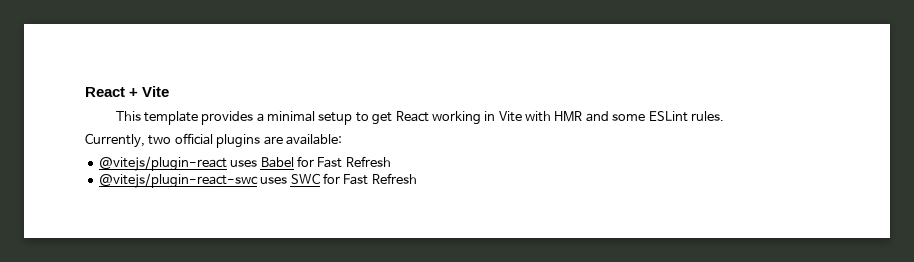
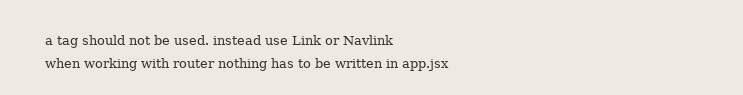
[85,86,170,97] [115,111,724,125] [85,133,342,148] [98,156,391,171] [98,173,417,188] React + Vite // This template provides a minimal setup to get React working in Vite with HMR and some ESLint rules. // Currently, two official plugins are available: // @vitejs/plugin-react uses Babel for Fast Refresh // @vitejs/plugin-react-swc uses SWC for Fast Refresh -> [45,35,393,48] [45,58,449,71] a tag should not be used. instead use Link or Navlink // when working with router nothing has to be written in app.jsx

